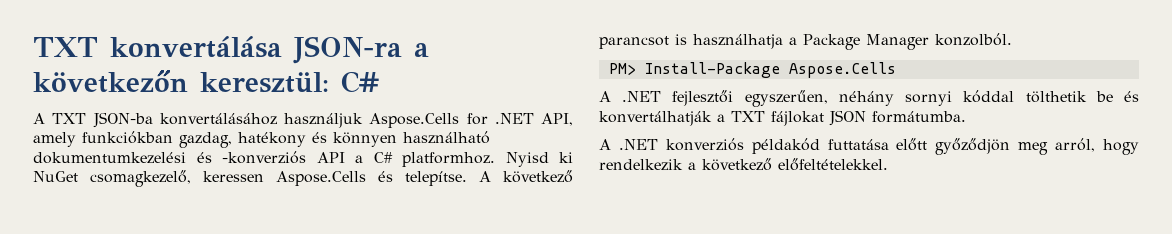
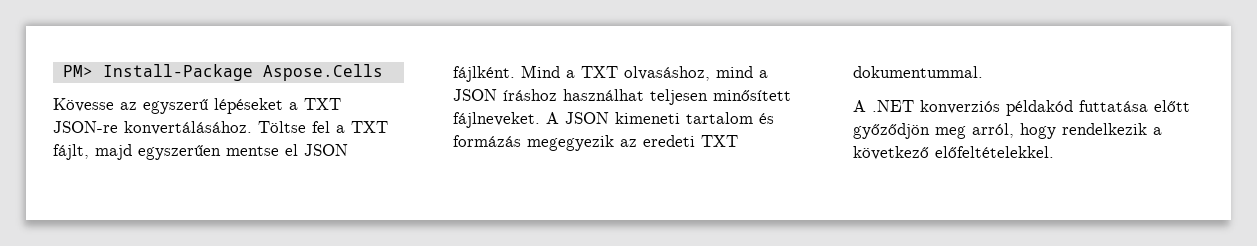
[33,36,429,64] [33,70,379,93] [33,112,573,128] [33,131,490,148] [33,151,573,167] [33,170,573,187] [599,33,1012,50] [608,62,896,78] [599,90,1139,107] [599,110,966,126] TXT konvertálása JSON-ra a következőn keresztül: C# // A TXT JSON-ba konvertálásához használjuk Aspose.Cells for .NET API, amely funkciókban gazdag, hatékony és könnyen használható dokumentumkezelési és -konverziós API a C# platformhoz. Nyisd ki NuGet csomagkezelő, keressen Aspose.Cells és telepítse. A következő parancsot is használhatja a Package Manager konzolból. // PM> Install-Package Aspose.Cells // A .NET fejlesztői egyszerűen, néhány sornyi kóddal tölthetik be és konvertálhatják a TXT fájlokat JSON formátumba. -> [62,64,383,81] [53,98,341,114] [53,121,388,135] [53,144,348,160] [453,65,768,82] [453,89,791,105] [453,112,774,128] [453,135,738,151] [853,66,983,78] PM> Install-Package Aspose.Cells // Kövesse az egyszerű lépéseket a TXT JSON-re konvertálásához. Töltse fel a TXT fájlt, majd egyszerűen mentse el JSON fájlként. Mind a TXT olvasáshoz, mind a JSON íráshoz használhat teljesen minősített fájlneveket. A JSON kimeneti tartalom és formázás megegyezik az eredeti TXT dokumentummal.

